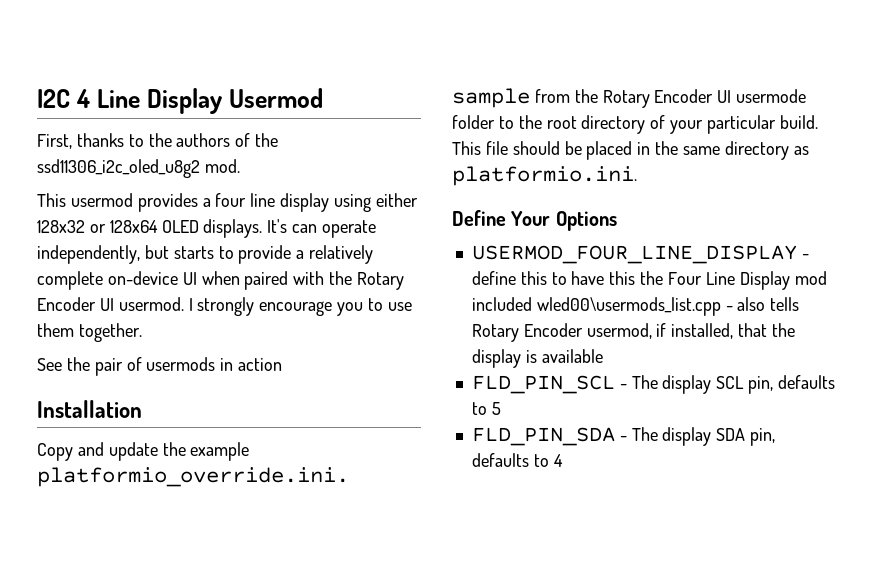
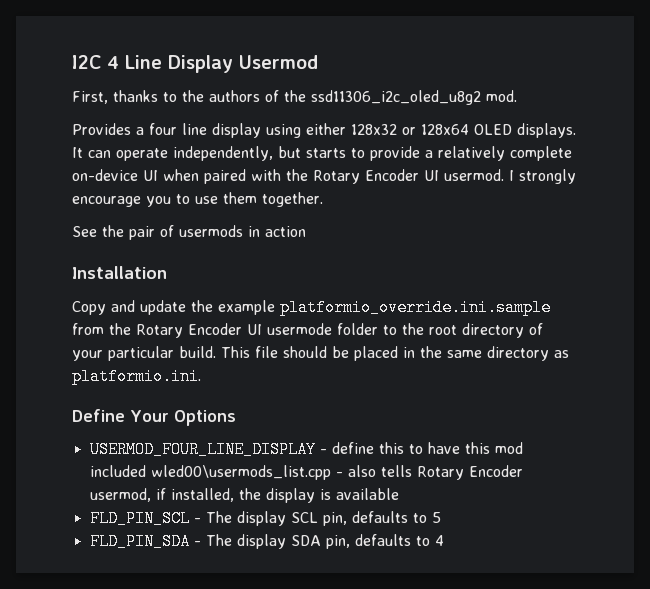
[37,193,198,212] This usermod provides -> [72,123,131,135] Provides
[267,219,288,233] It's -> [72,147,83,158] It
[640,271,790,290] the Four Line Display -> (490, 448) none
[738,323,768,337] that -> (234, 495) none

